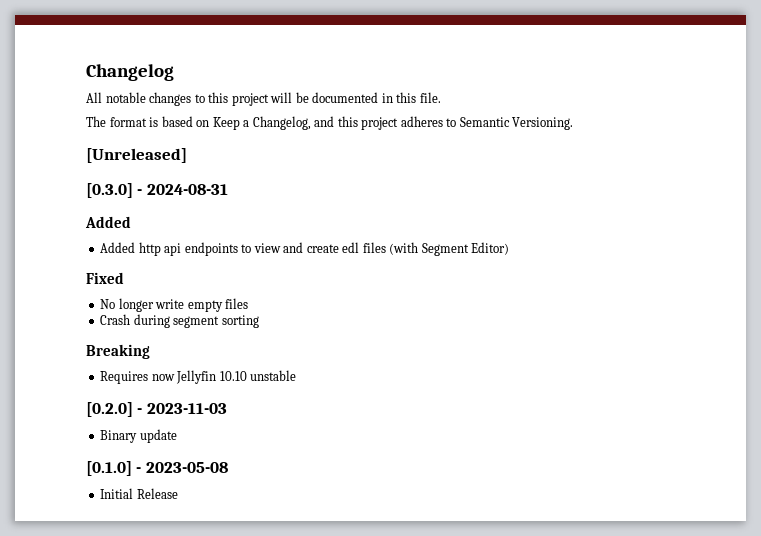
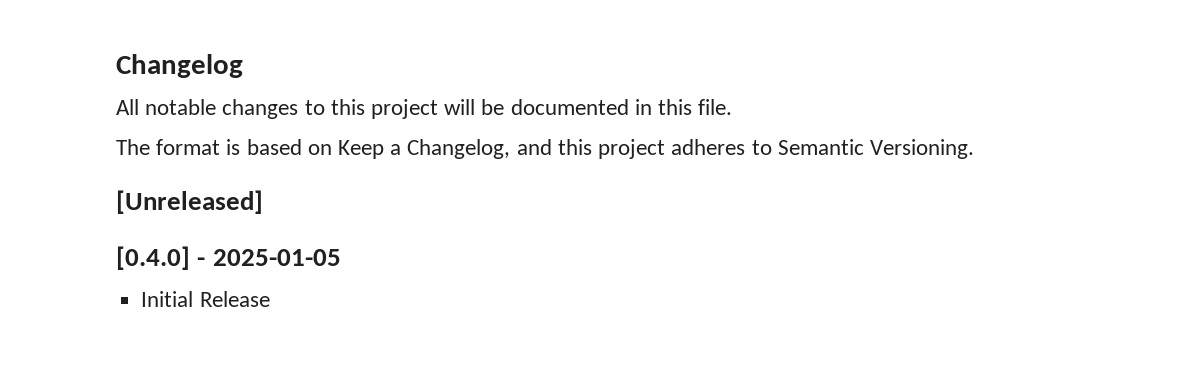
[86,183,228,198] [85,216,131,228] [100,242,510,256] [86,272,124,284] [100,298,249,312] [100,314,259,328] [86,344,150,359] [100,370,297,384] [86,402,227,417] [100,429,177,443] [86,461,228,476] [0.3.0] - 2024-08-31 // Added // Added http api endpoints to view and create edl files (with Segment Editor) // Fixed // No longer write empty files // Crash during segment sorting // Breaking // Requires now Jellyfin 10.10 unstable // [0.2.0] - 2023-11-03 // Binary update // [0.1.0] - 2023-05-08 -> [116,246,341,270] [0.4.0] - 2025-01-05

